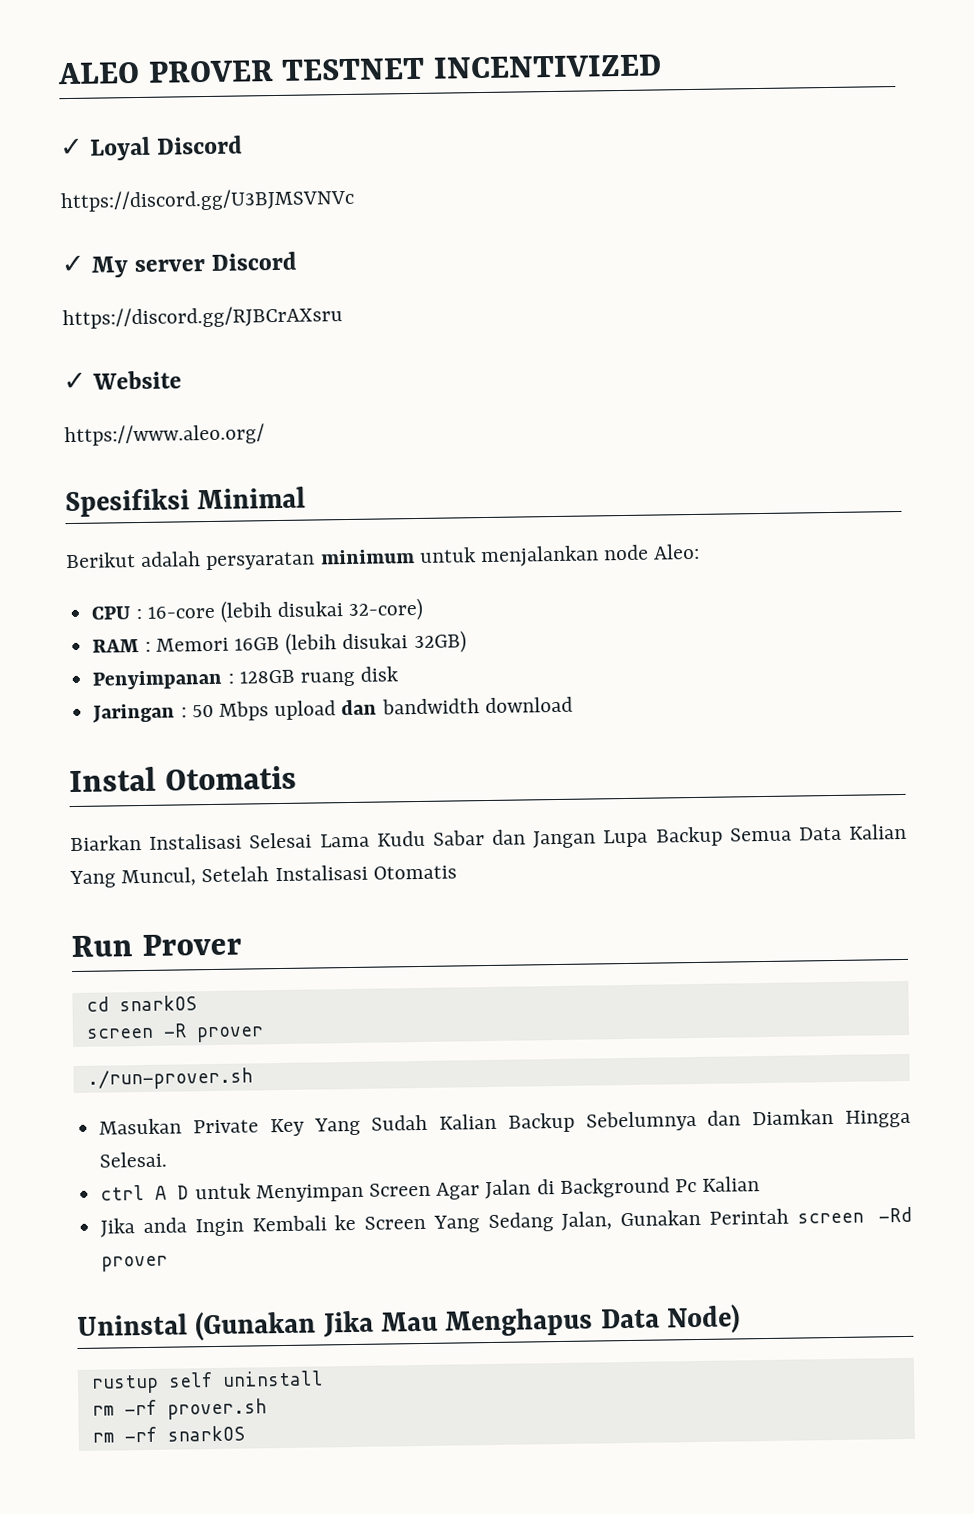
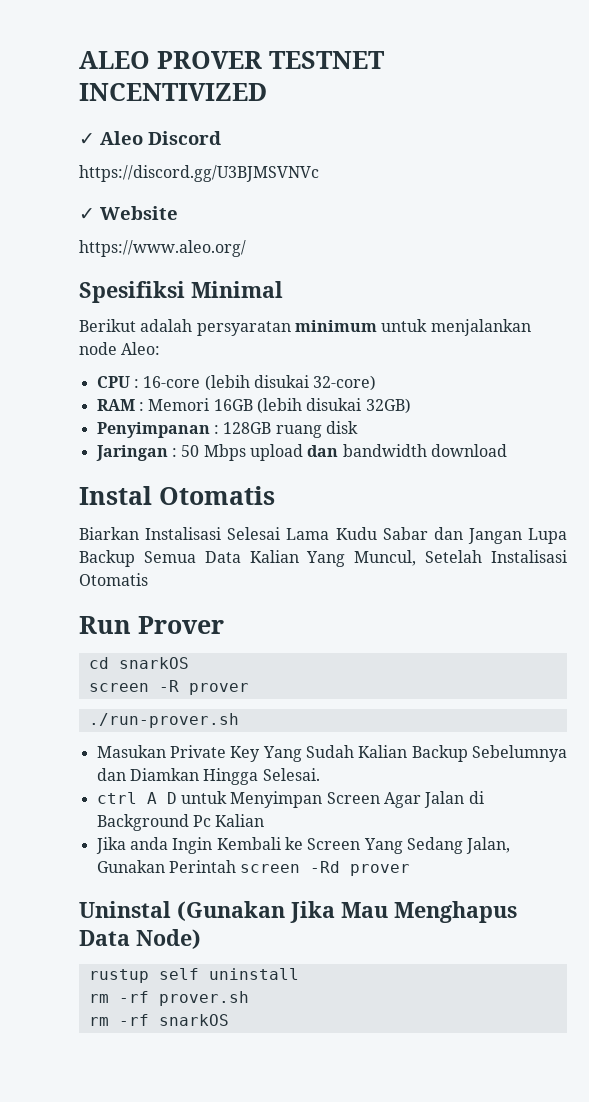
[89,136,152,161] Loyal -> [100,131,143,145] Aleo
[61,251,298,278] [62,305,343,330] // ✓ My server Discord // https://discord.gg/RJBCrAXsru -> (319, 173) none

